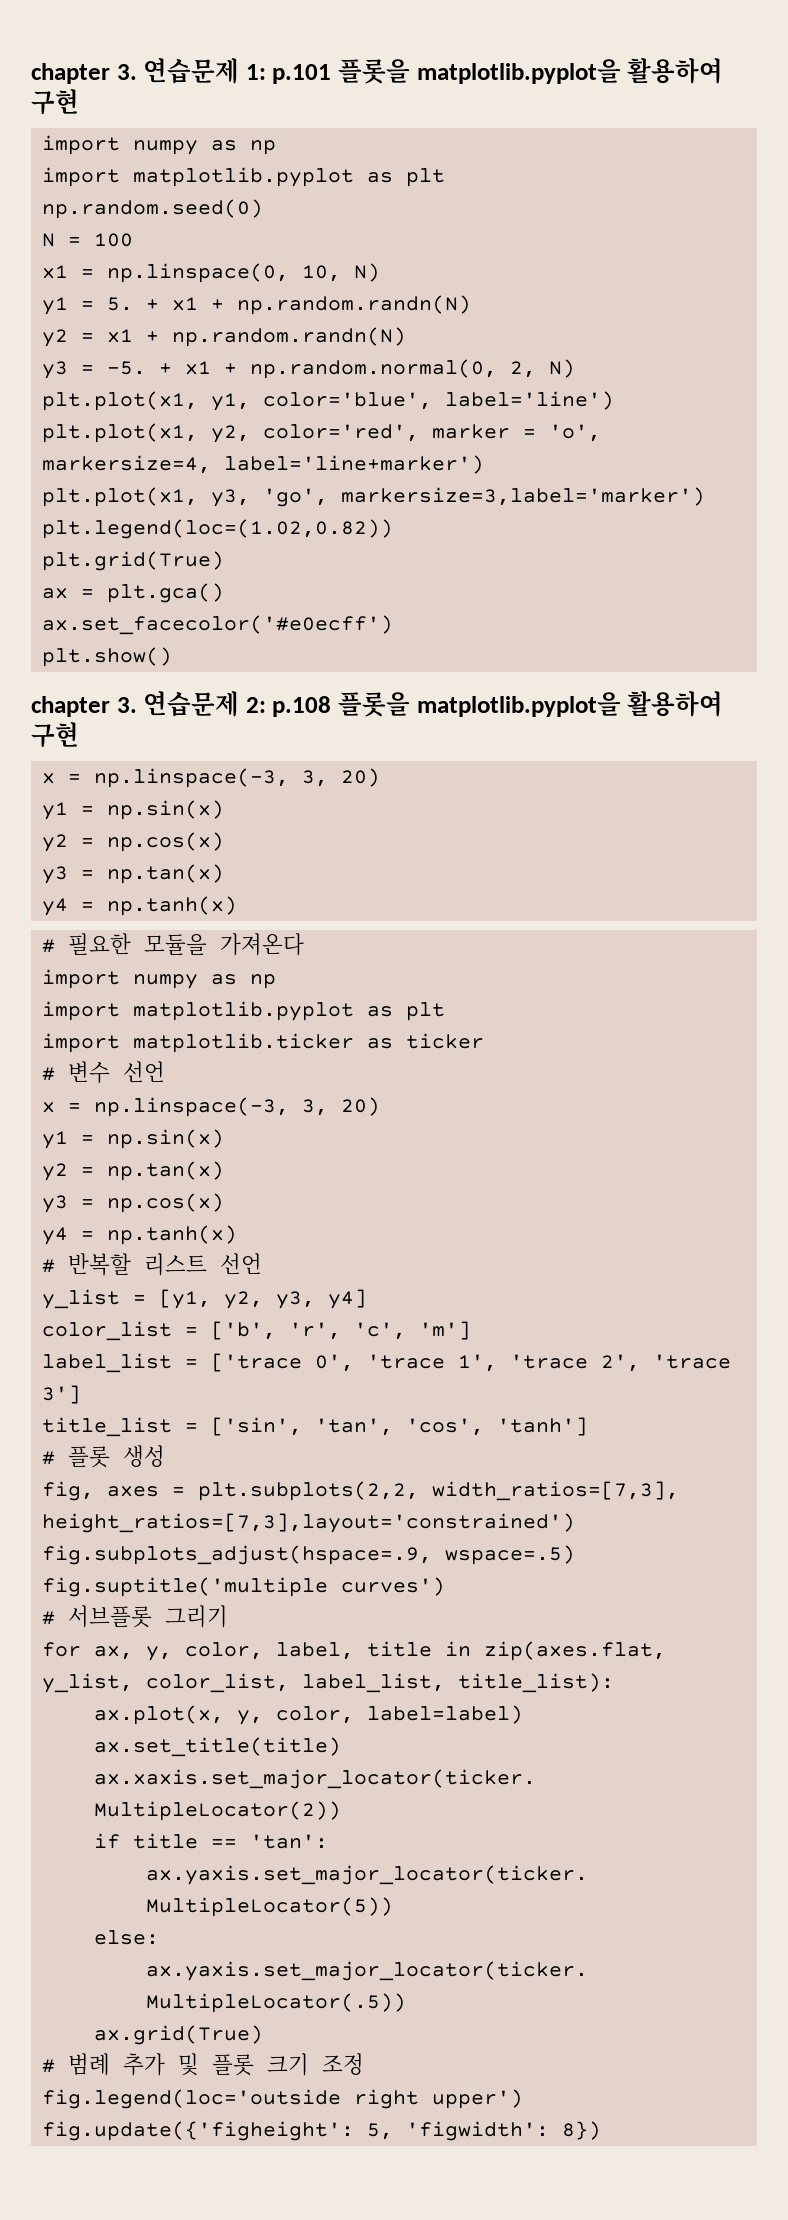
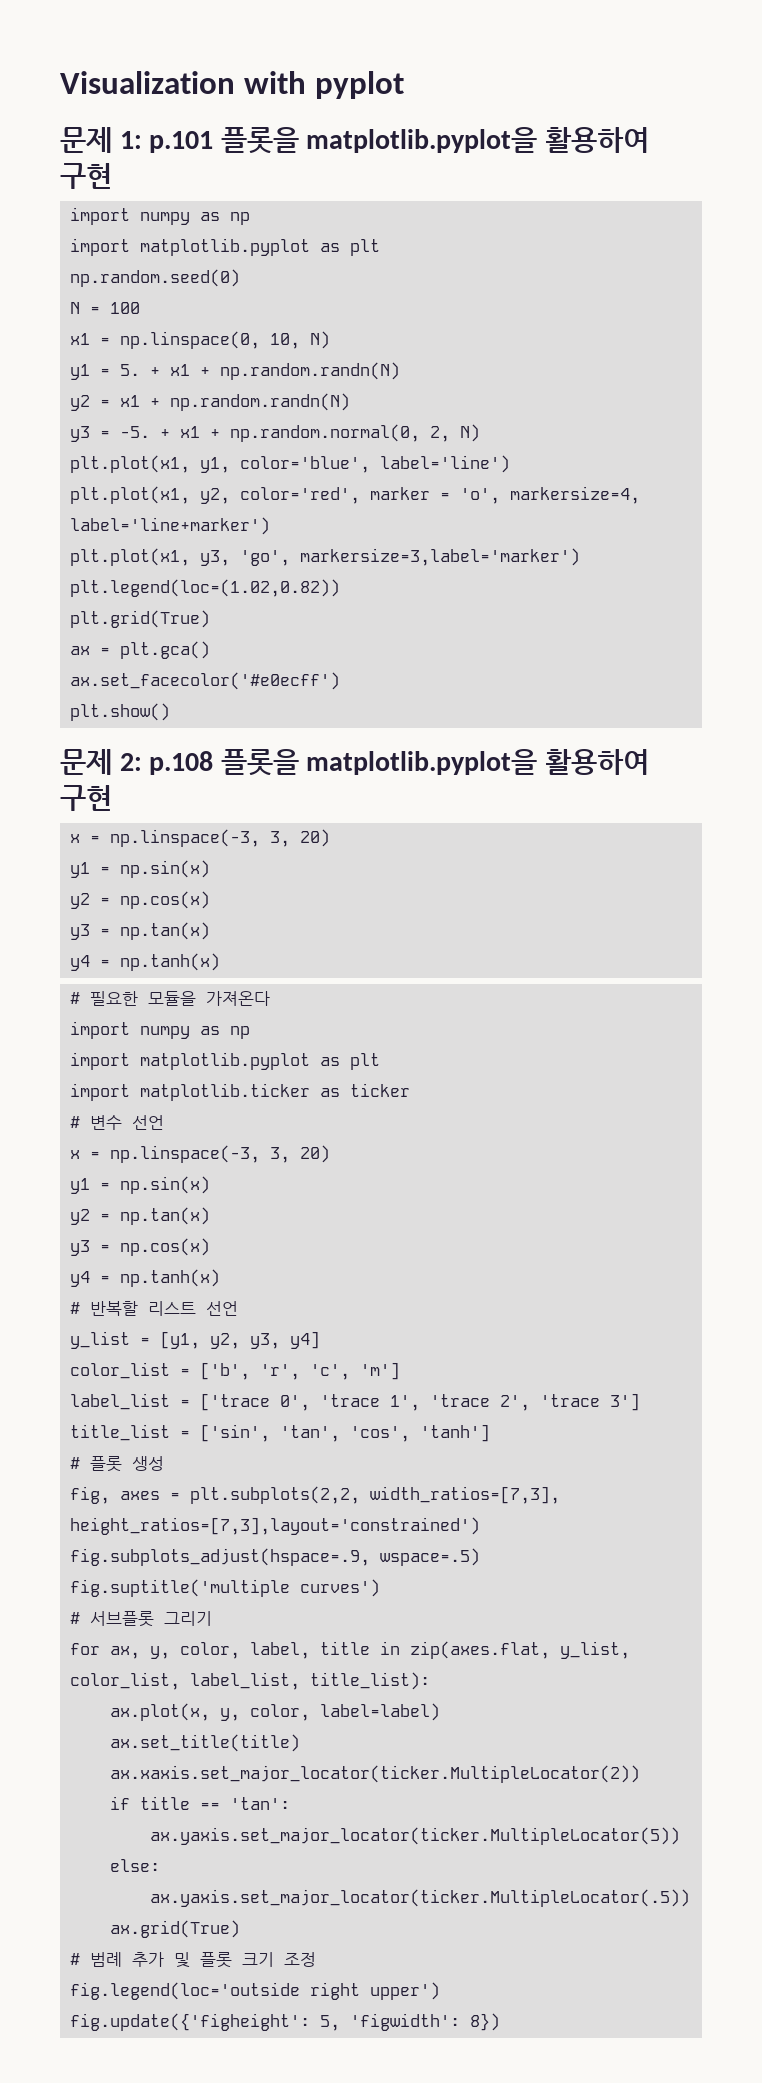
[31,58,240,84] chapter 3. 연습문제 -> [60,71,404,99] [60,127,112,153] Visualization with pyplot // 문제
[31,691,240,717] chapter 3. 연습문제 -> [60,749,112,775] 문제

